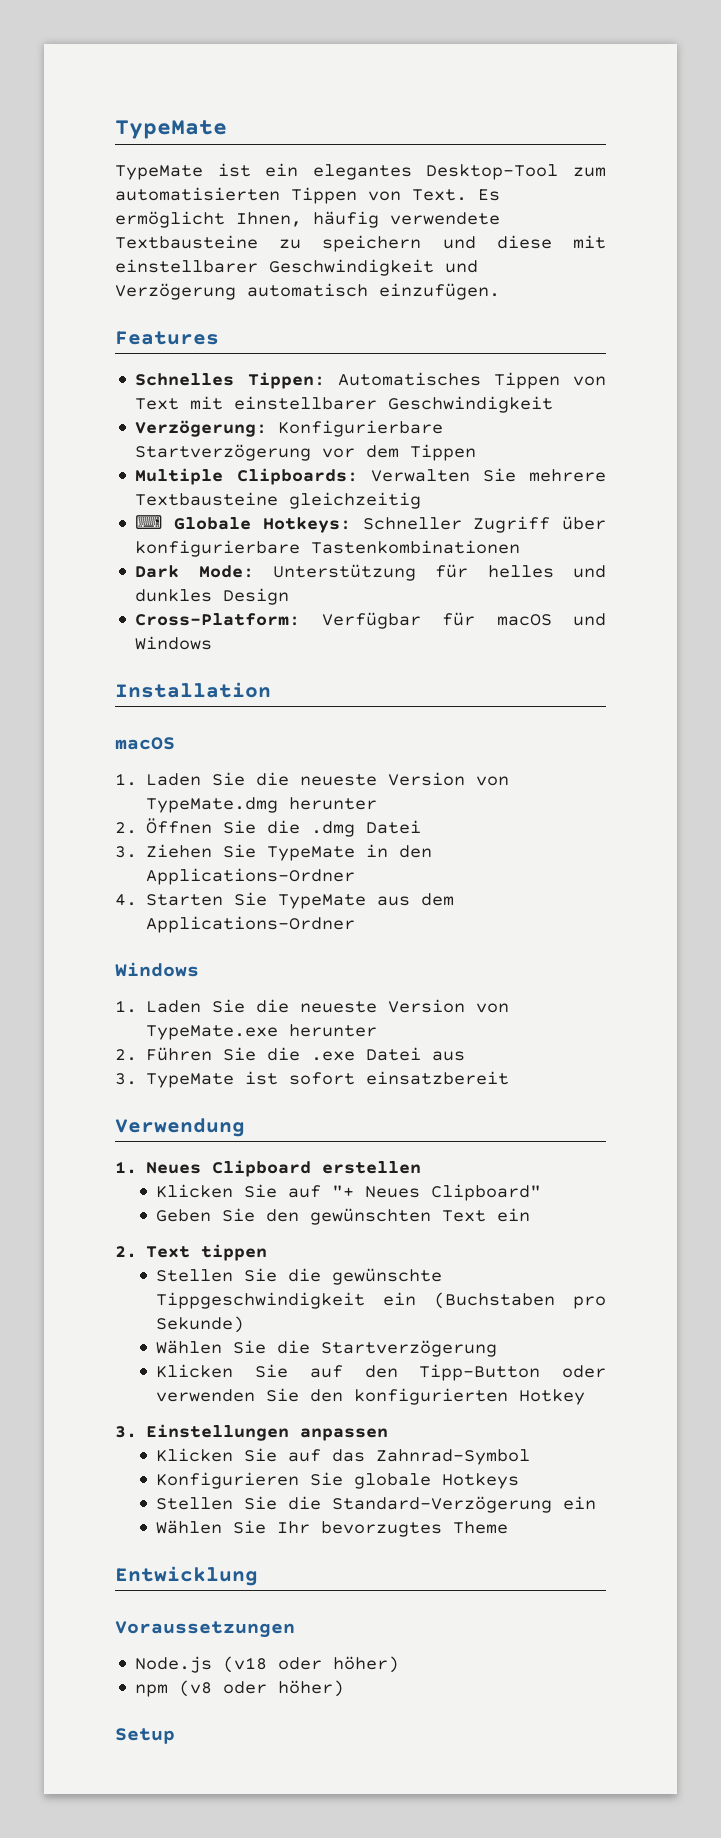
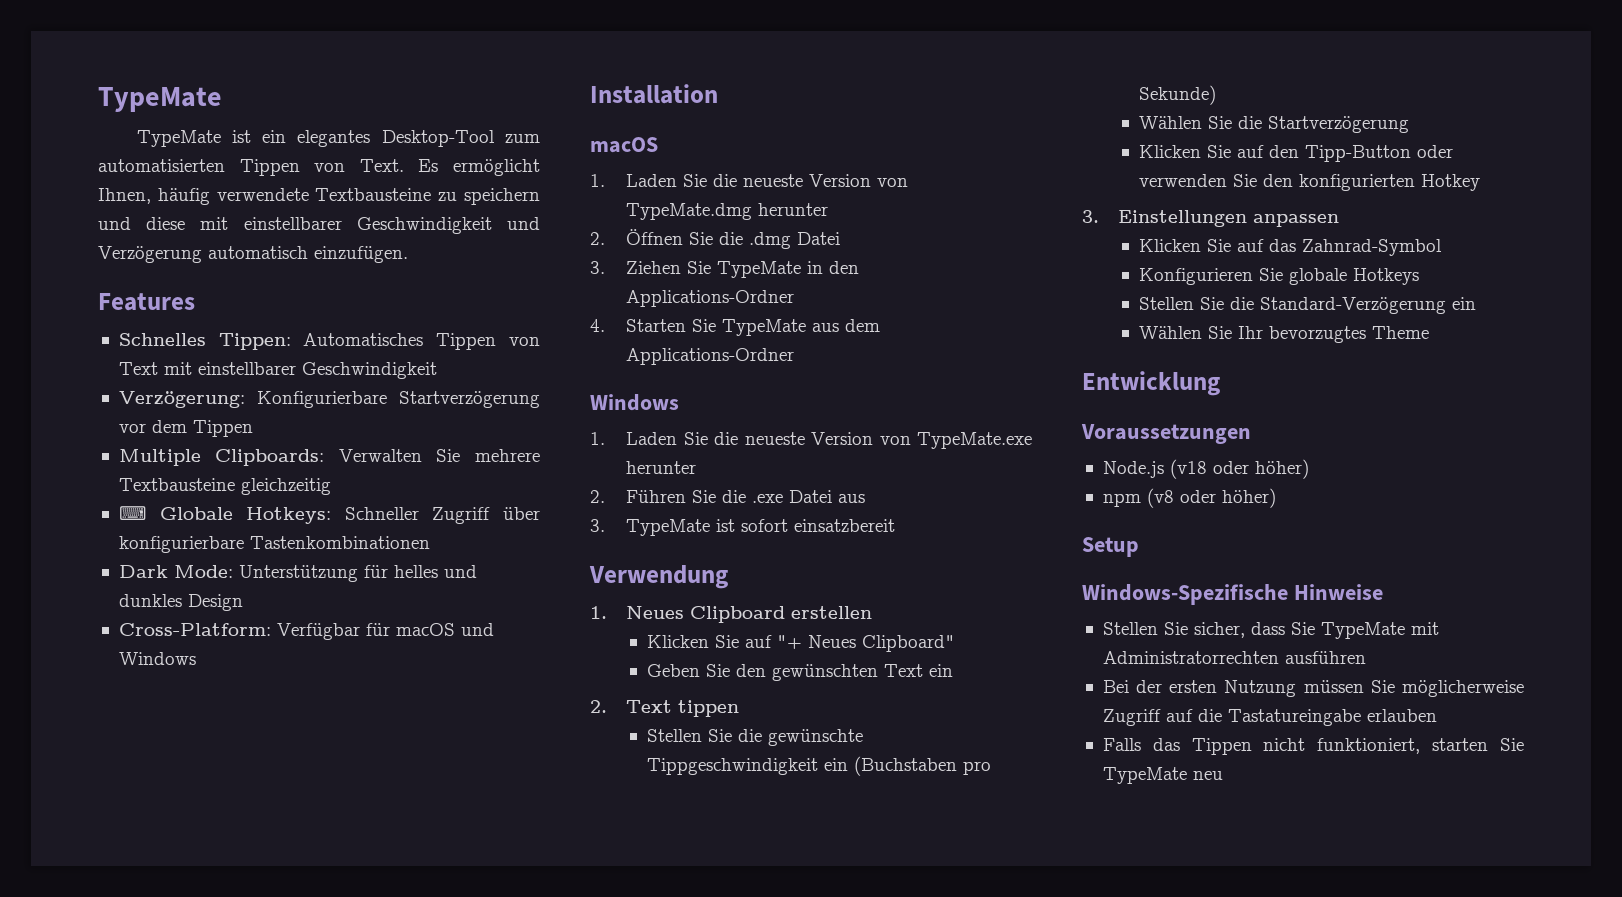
(175, 1736) none -> [1082,584,1383,605] [1102,622,1439,639] [1102,651,1366,664] [1102,680,1524,697] [1102,709,1437,726] [1102,738,1524,755] [1102,767,1223,784] // Windows-Spezifische Hinweise // Stellen Sie sicher, dass Sie TypeMate mit Administratorrechten ausführen // Bei der ersten Nutzung müssen Sie möglicherweise Zugriff auf die Tastatureingabe erlauben // Falls das Tippen nicht funktioniert, starten Sie TypeMate neu

